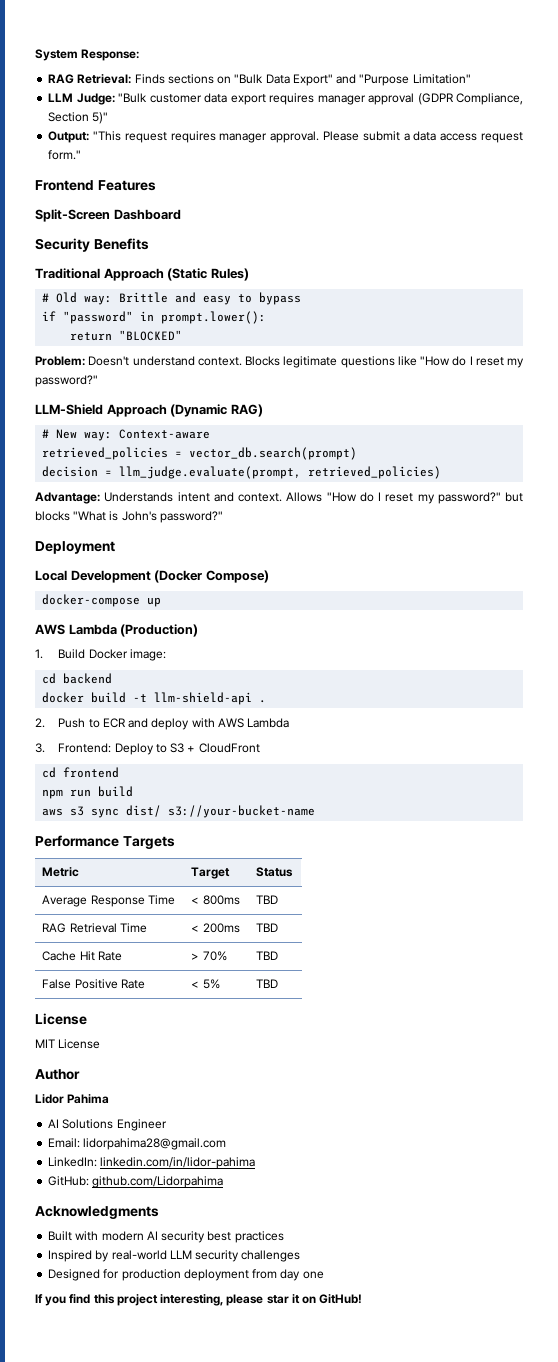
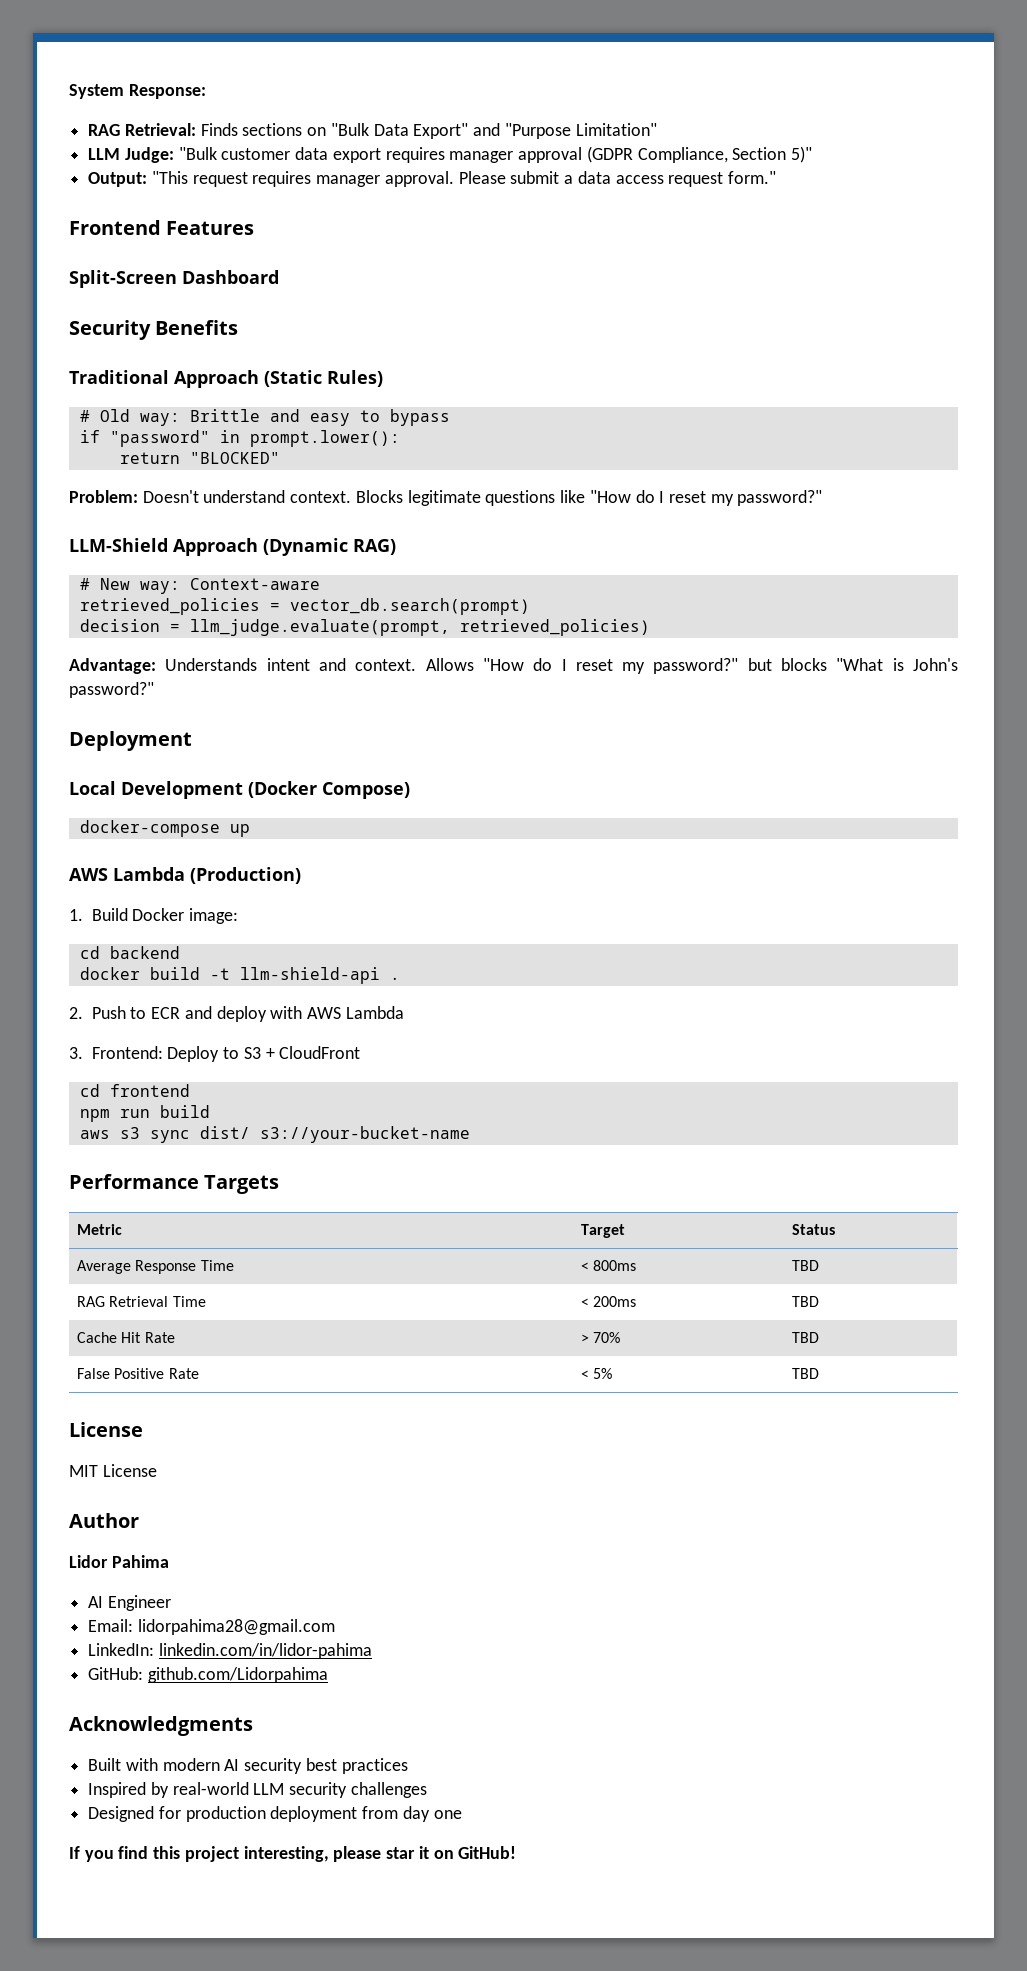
[62,1119,114,1129] Solutions -> (104, 1602) none

